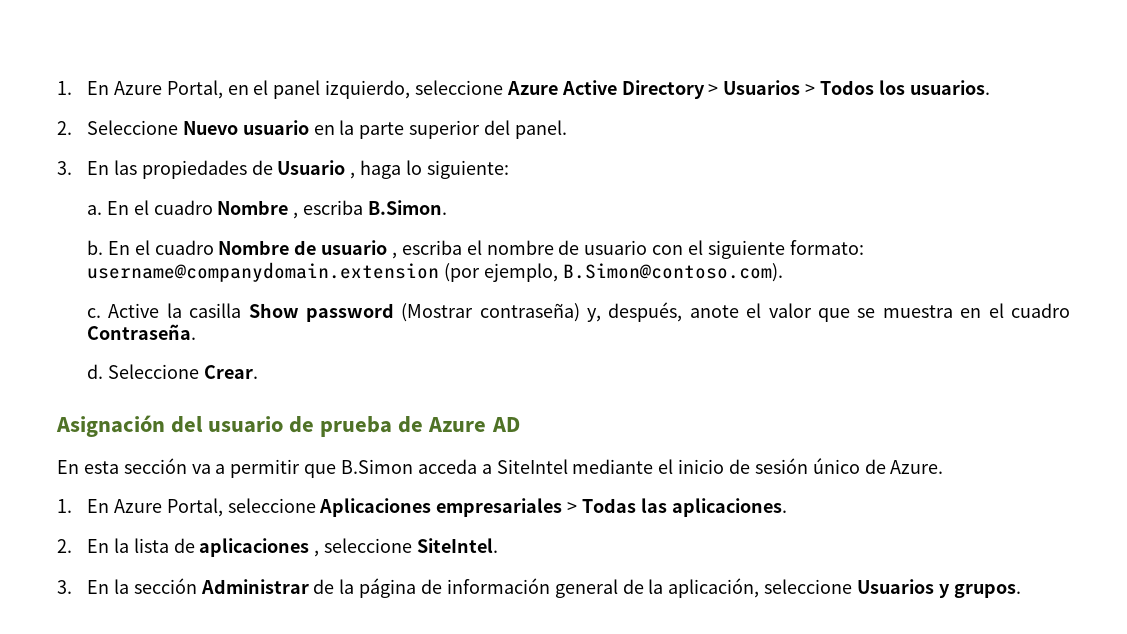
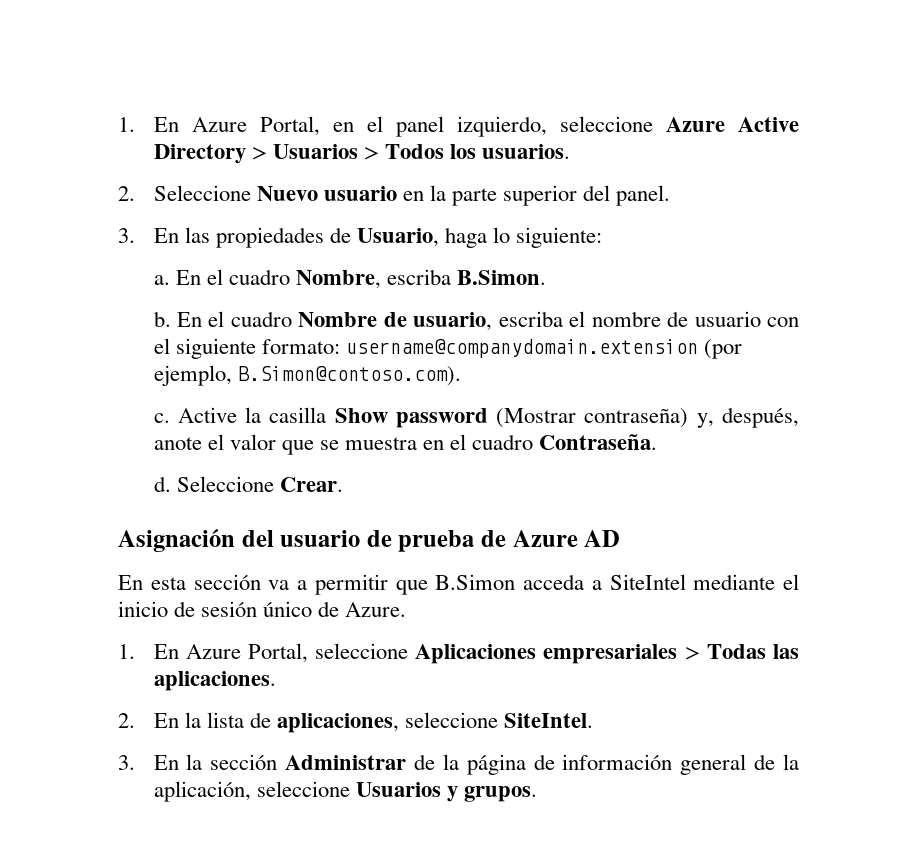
[277,160,356,179] Usuario , -> [356,228,439,247] Usuario,
[217,200,299,219] Nombre , -> [295,270,381,289] Nombre,
[321,240,397,259] usuario , -> [413,312,493,331] usuario,
[199,538,320,557] aplicaciones , -> [276,713,399,733] aplicaciones,

